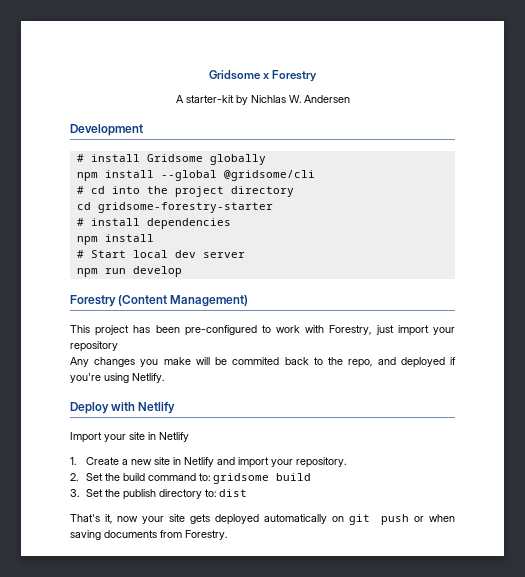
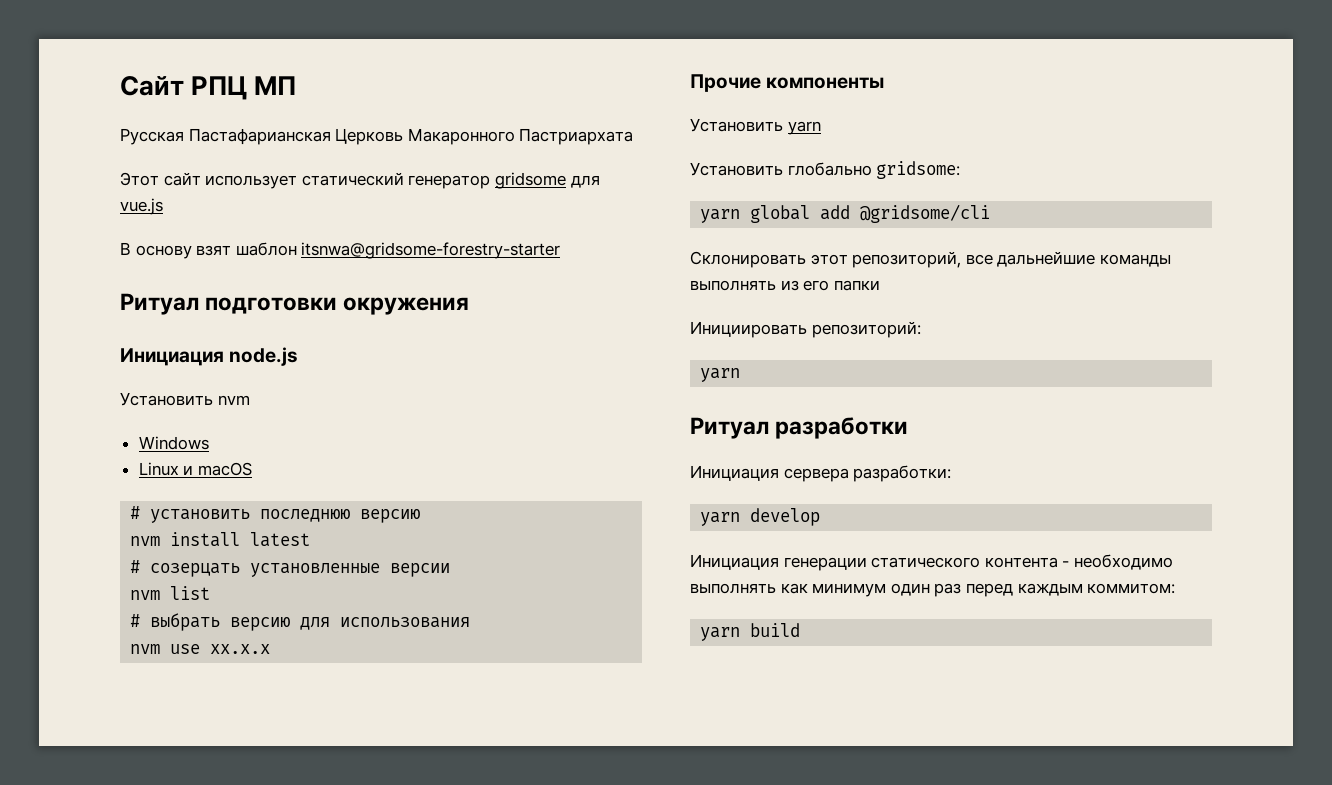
[208,70,318,82] [175,95,350,105] [70,124,143,136] [76,154,266,165] [76,170,315,181] [76,186,294,197] [76,202,273,213] [76,218,231,229] [76,234,154,245] [76,250,245,258] [76,266,182,277] [70,295,249,307] [70,325,456,336] [70,341,118,352] [70,357,456,368] [70,373,164,383] [70,402,176,414] [70,432,189,443] [70,457,347,468] [70,473,312,484] [70,489,248,500] [70,514,455,525] [70,530,227,540] Gridsome x Forestry // A starter-kit by Nichlas W. Andersen // Development // # install Gridsome globally // npm install --global @gridsome/cli // # cd into the project directory // cd gridsome-forestry-starter // # install dependencies // npm install // # Start local dev server // npm run develop // Forestry (Content Management) // This project has been pre-configured to work with Forestry, just import your repository // Any changes you make will be commited back to the repo, and deployed if you're using Netlify. // Deploy with Netlify // Import your site in Netlify // 1. Create a new site in Netlify and import your repository. // 2. Set the build command to: gridsome build // 3. Set the publish directory to: dist // That's it, now your site gets deployed automatically on git push or when saving documents from Forestry. -> [120,76,297,100] [120,128,634,145] [120,172,600,189] [120,198,163,215] [120,242,561,259] [120,293,470,315] [120,347,299,366] [120,392,250,406] [138,436,209,450] [138,462,252,476] [130,506,421,523] [130,532,311,547] [130,560,451,577] [130,586,211,600] [130,613,471,631] [130,644,271,654] [690,74,885,92] [690,118,821,135] [690,161,961,179] [700,204,991,223] [690,251,1171,268] [690,280,880,291] [690,321,921,338] [700,368,741,382] [690,417,909,439] [690,465,952,482] [700,508,821,526] [690,554,1173,571] [690,583,1176,597] [700,623,801,641] Сайт РПЦ МП // Русская Пастафарианская Церковь Макаронного Пастриархата // Этот сайт использует статический генератор gridsome для vue.js // В основу взят шаблон itsnwa@gridsome-forestry-starter // Ритуал подготовки окружения // Инициация node.js // Установить nvm // Windows // Linux и macOS // # установить последнюю версию // nvm install latest // # созерцать установленные версии // nvm list // # выбрать версию для использования // nvm use xx.x.x // Прочие компоненты // Установить yarn // Установить глобально gridsome: // yarn global add @gridsome/cli // Склонировать этот репозиторий, все дальнейшие команды выполнять из его папки // Инициировать репозиторий: // yarn // Ритуал разработки // Инициация сервера разработки: // yarn develop // Инициация генерации статического контента - необходимо выполнять как минимум один раз перед каждым коммитом: // yarn build

